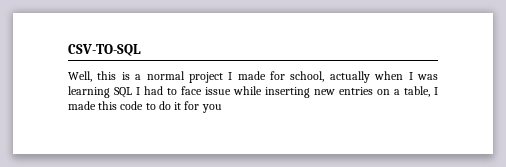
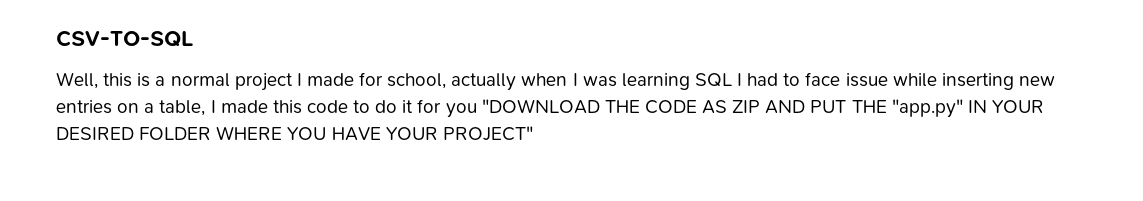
(222, 108) none -> [481,99,1044,118] [56,126,533,141] "DOWNLOAD THE CODE AS ZIP AND PUT THE "app.py" IN YOUR DESIRED FOLDER WHERE YOU HAVE YOUR PROJECT"

